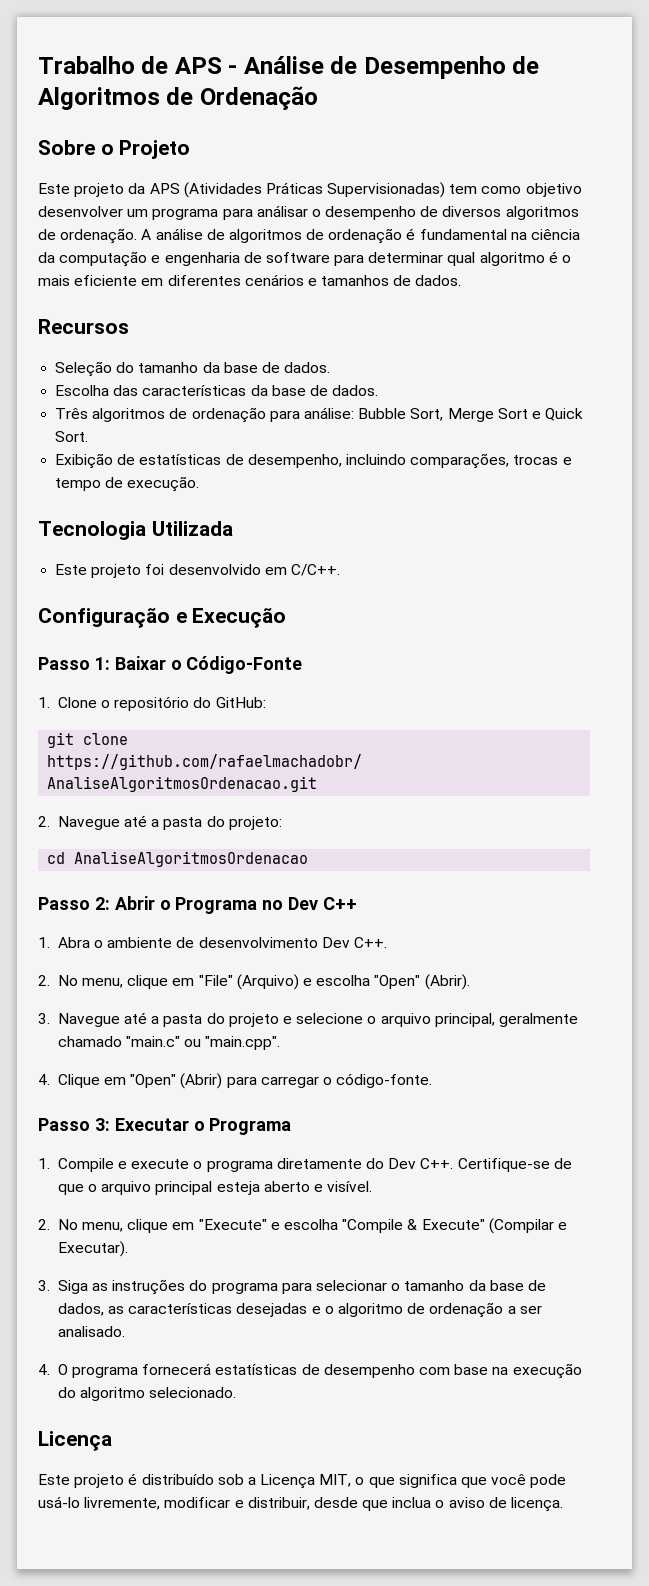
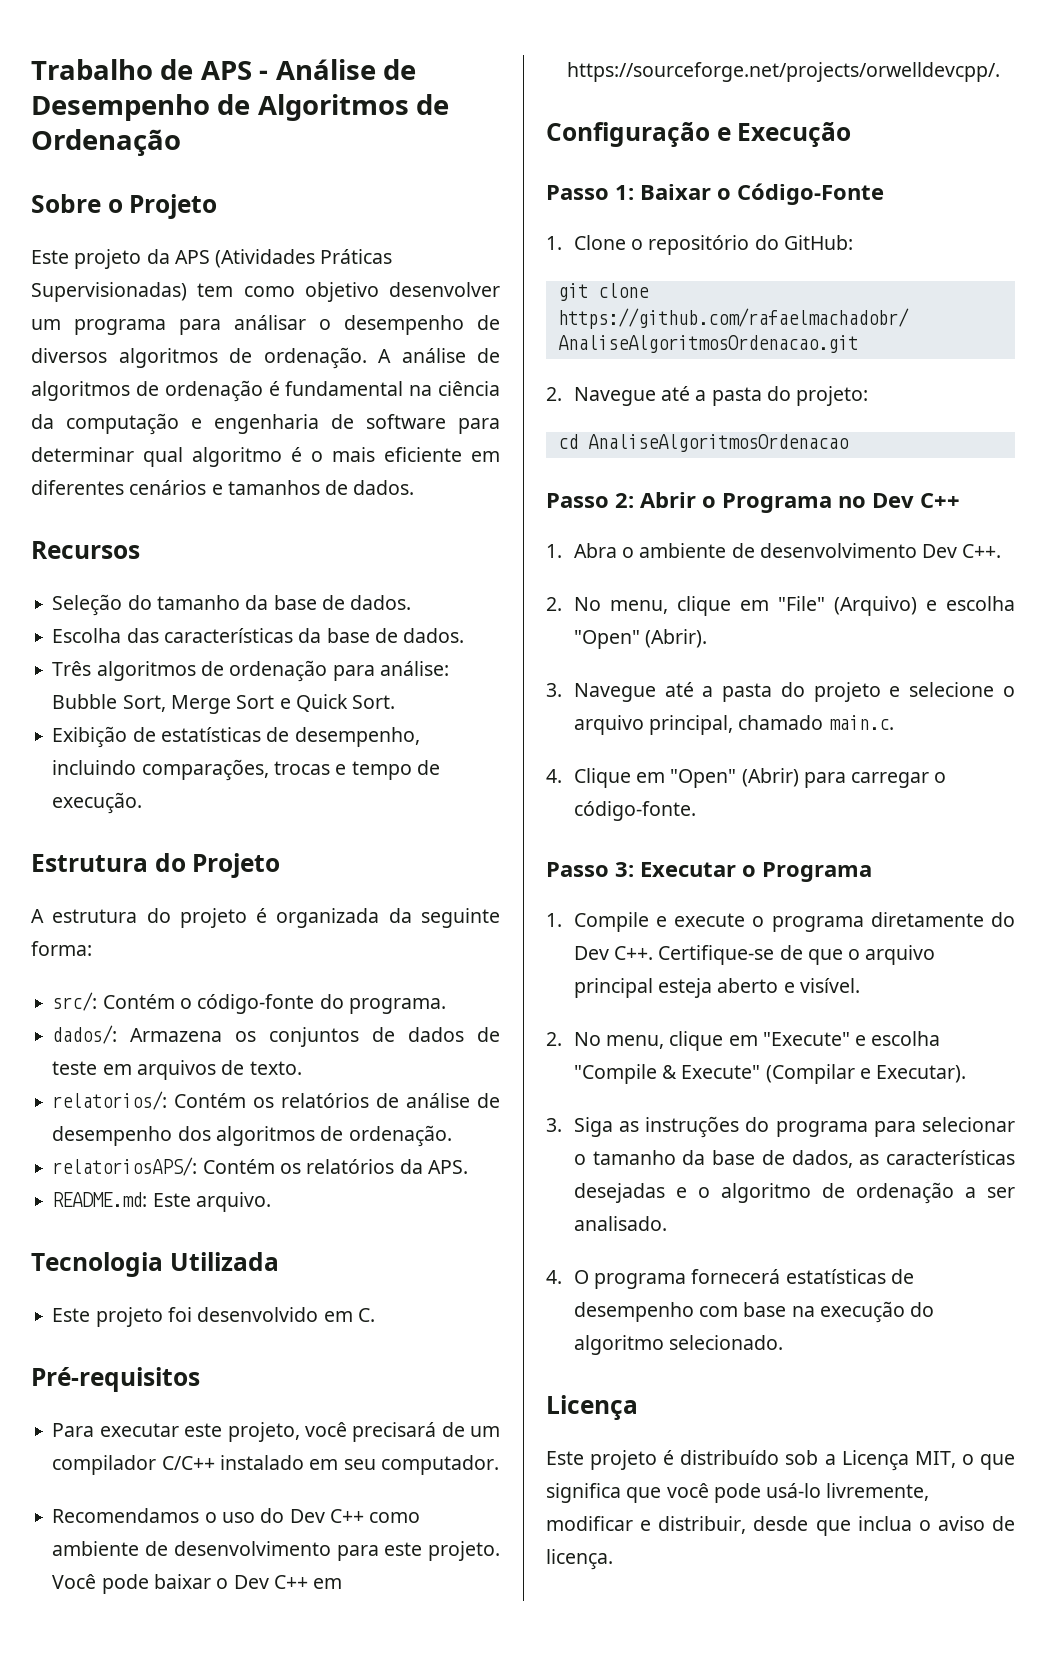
(200, 484) none -> [31,853,281,878] [31,908,500,928] [31,941,92,956] [52,992,446,1014] [52,1025,501,1047] [52,1060,302,1080] [52,1091,501,1110] [52,1125,452,1147] [52,1157,468,1176] [52,1192,271,1212] // Estrutura do Projeto // A estrutura do projeto é organizada da seguinte forma: // src/: Contém o código-fonte do programa. // dados/: Armazena os conjuntos de dados de teste em arquivos de texto. // relatorios/: Contém os relatórios de análise de desempenho dos algoritmos de ordenação. // relatoriosAPS/: Contém os relatórios da APS. // README.md: Este arquivo.
[290,564,340,576] C/C++. -> [357,1308,375,1322] [31,1367,200,1392] [52,1422,500,1442] [52,1455,499,1475] [52,1508,421,1523] [52,1541,500,1561] [52,1574,343,1594] [567,62,1001,82] C. // Pré-requisitos // Para executar este projeto, você precisará de um compilador C/C++ instalado em seu computador. // Recomendamos o uso do Dev C++ como ambiente de desenvolvimento para este projeto. Você pode baixar o Dev C++ em https://sourceforge.net/projects/orwelldevcpp/.
[498,1013,578,1027] [57,1036,281,1050] geralmente chamado "main.c" ou "main.cpp". -> [738,715,894,730] chamado main.c.

